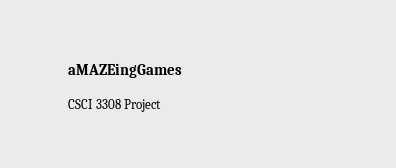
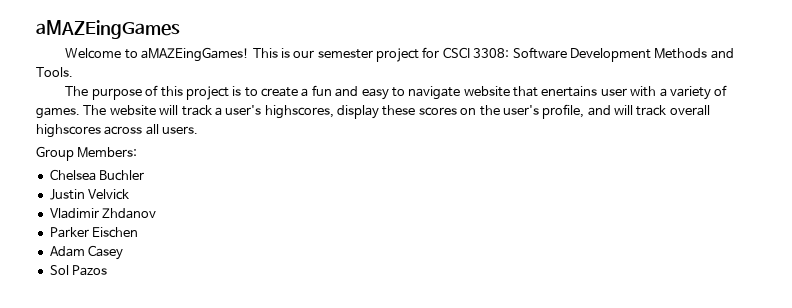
[68,99,162,112] CSCI 3308 Project -> [65,47,734,62] [36,67,73,77] [65,85,728,100] [36,104,710,119] [36,124,199,138] [36,146,138,161] [49,169,145,181] [49,189,130,200] [49,208,157,219] [49,227,139,238] [49,245,124,260] [49,265,108,276] Welcome to aMAZEingGames! This is our semester project for CSCI 3308: Software Development Methods and Tools. // The purpose of this project is to create a fun and easy to navigate website that enertains user with a variety of games. The website will track a user's highscores, display these scores on the user's profile, and will track overall highscores across all users. // Group Members: // Chelsea Buchler // Justin Velvick // Vladimir Zhdanov // Parker Eischen // Adam Casey // Sol Pazos

